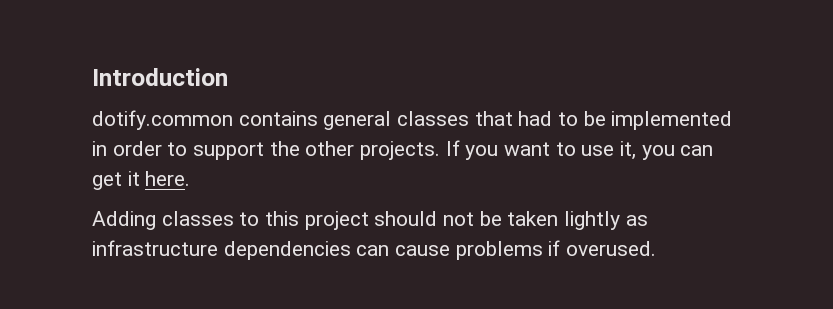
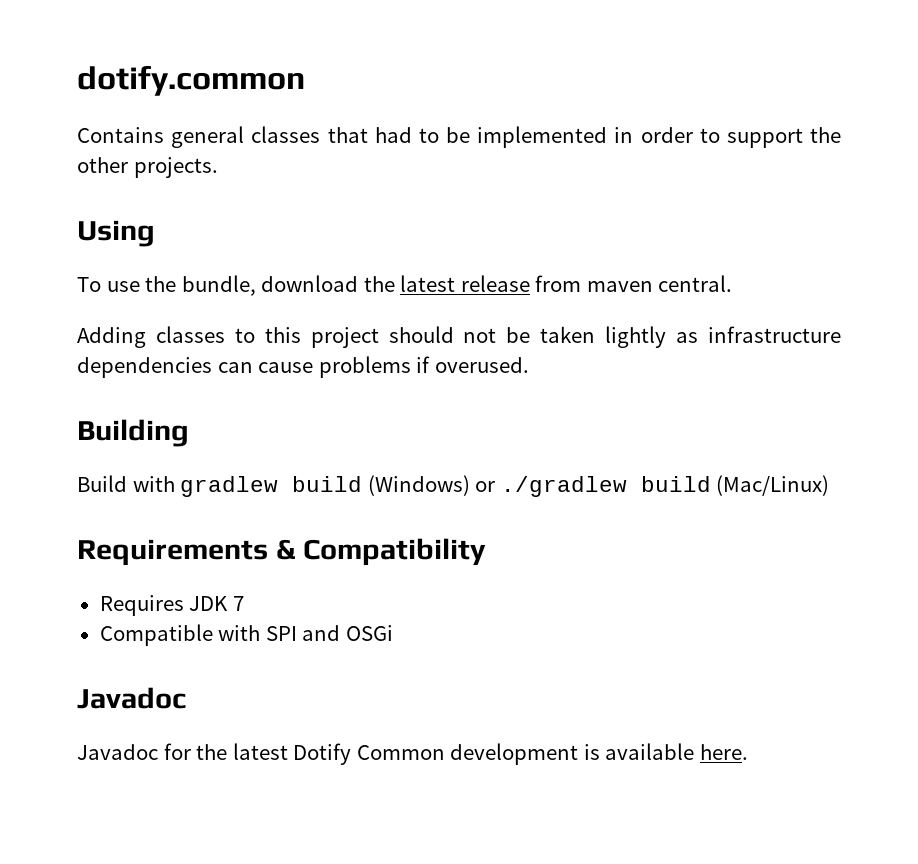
[92,68,228,86] [92,110,318,130] Introduction // dotify.common contains -> [77,65,305,96] [77,127,164,143] dotify.common // Contains
[445,140,714,160] [92,171,191,190] If you want to use it, you can get it here. -> [77,220,155,247] [77,275,733,296] // Using // To use the bundle, download the latest release from maven central.
(657, 248) none -> [77,419,189,447] [77,475,830,497] [77,538,486,566] [99,595,244,616] [99,624,393,646] [77,687,186,709] [77,743,748,765] // Building // Build with gradlew build (Windows) or ./gradlew build (Mac/Linux) // Requirements & Compatibility // Requires JDK 7 // Compatible with SPI and OSGi // Javadoc // Javadoc for the latest Dotify Common development is available here.

